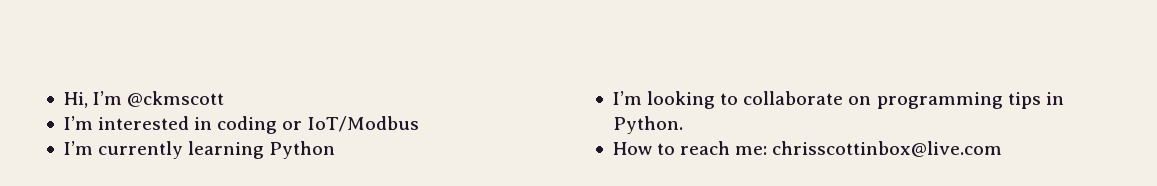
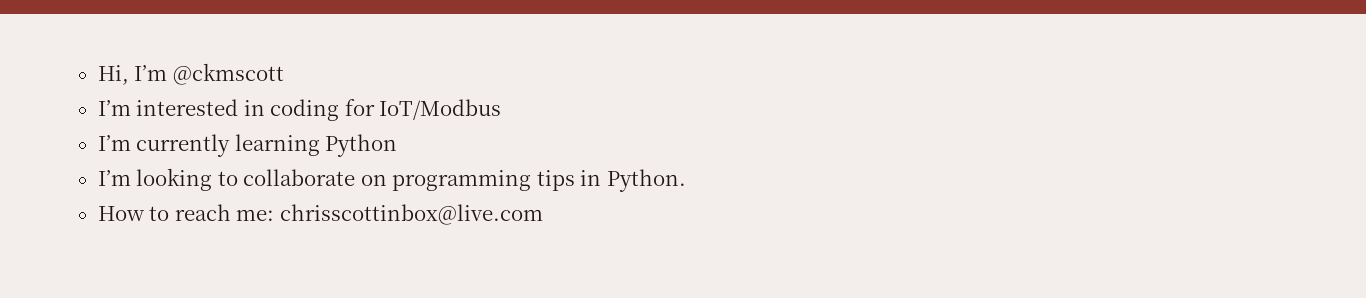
[282,121,303,130] or -> [344,99,375,116] for

